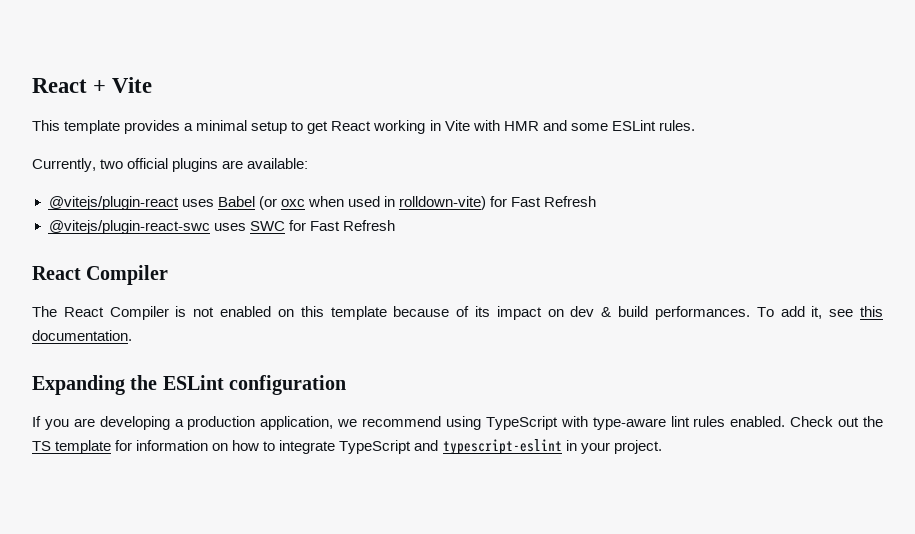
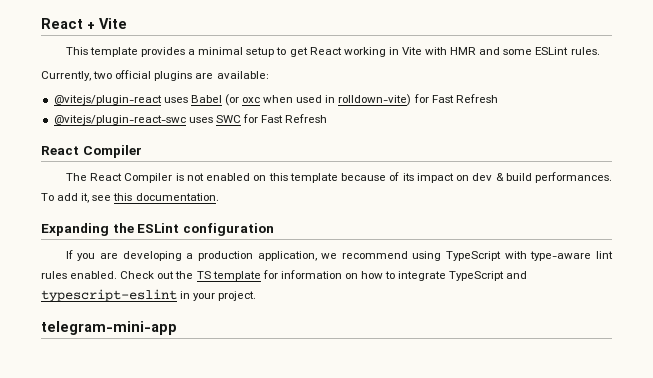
(662, 447) none -> [41,321,177,335] // telegram-mini-app

